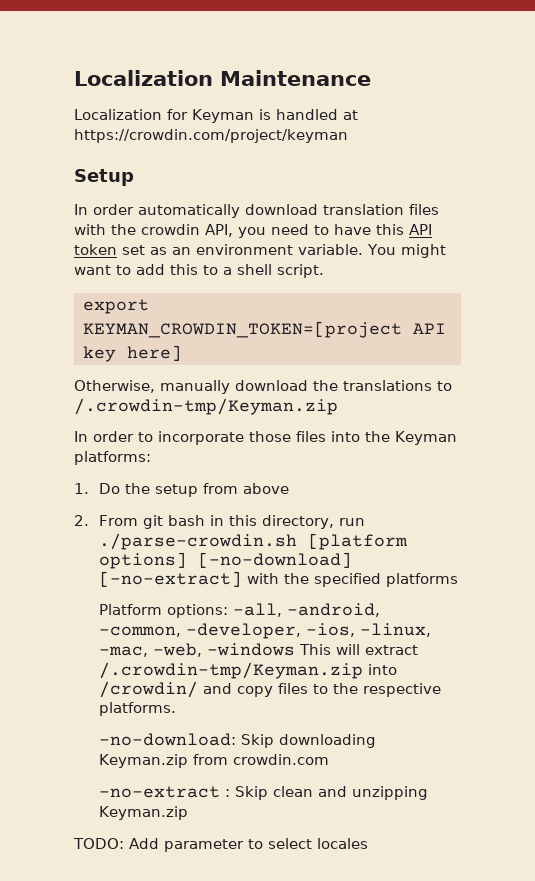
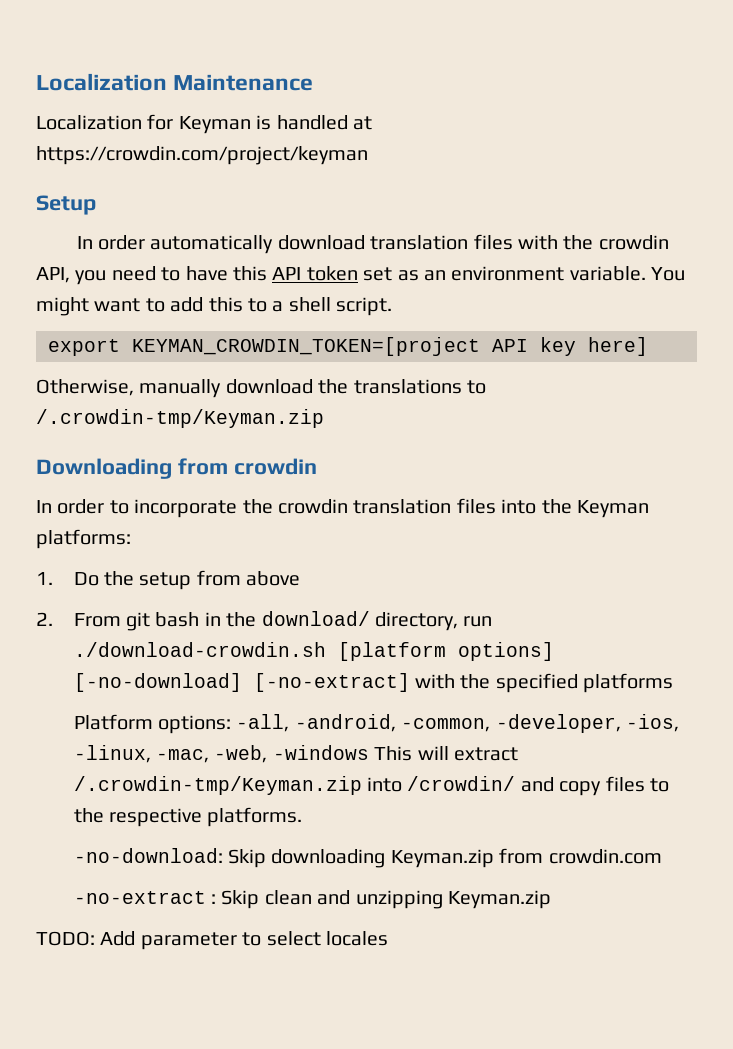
(338, 406) none -> [36,458,317,479] // Downloading from crowdin
[249,431,291,442] those -> [242,499,452,514] the crowdin translation
[228,515,257,526] this -> [226,611,370,627] the download/
[98,533,297,550] ./parse-crowdin.sh -> [73,642,326,657] ./download-crowdin.sh

